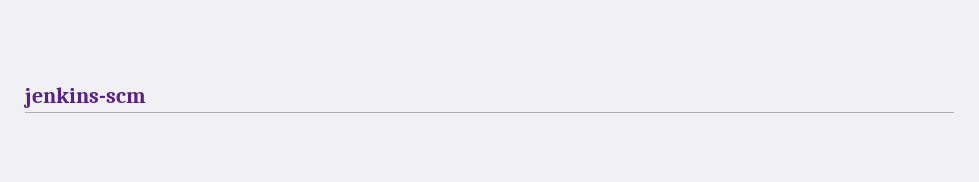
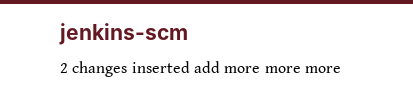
(146, 97) none -> [60,61,341,77] // 2 changes inserted add more more more

